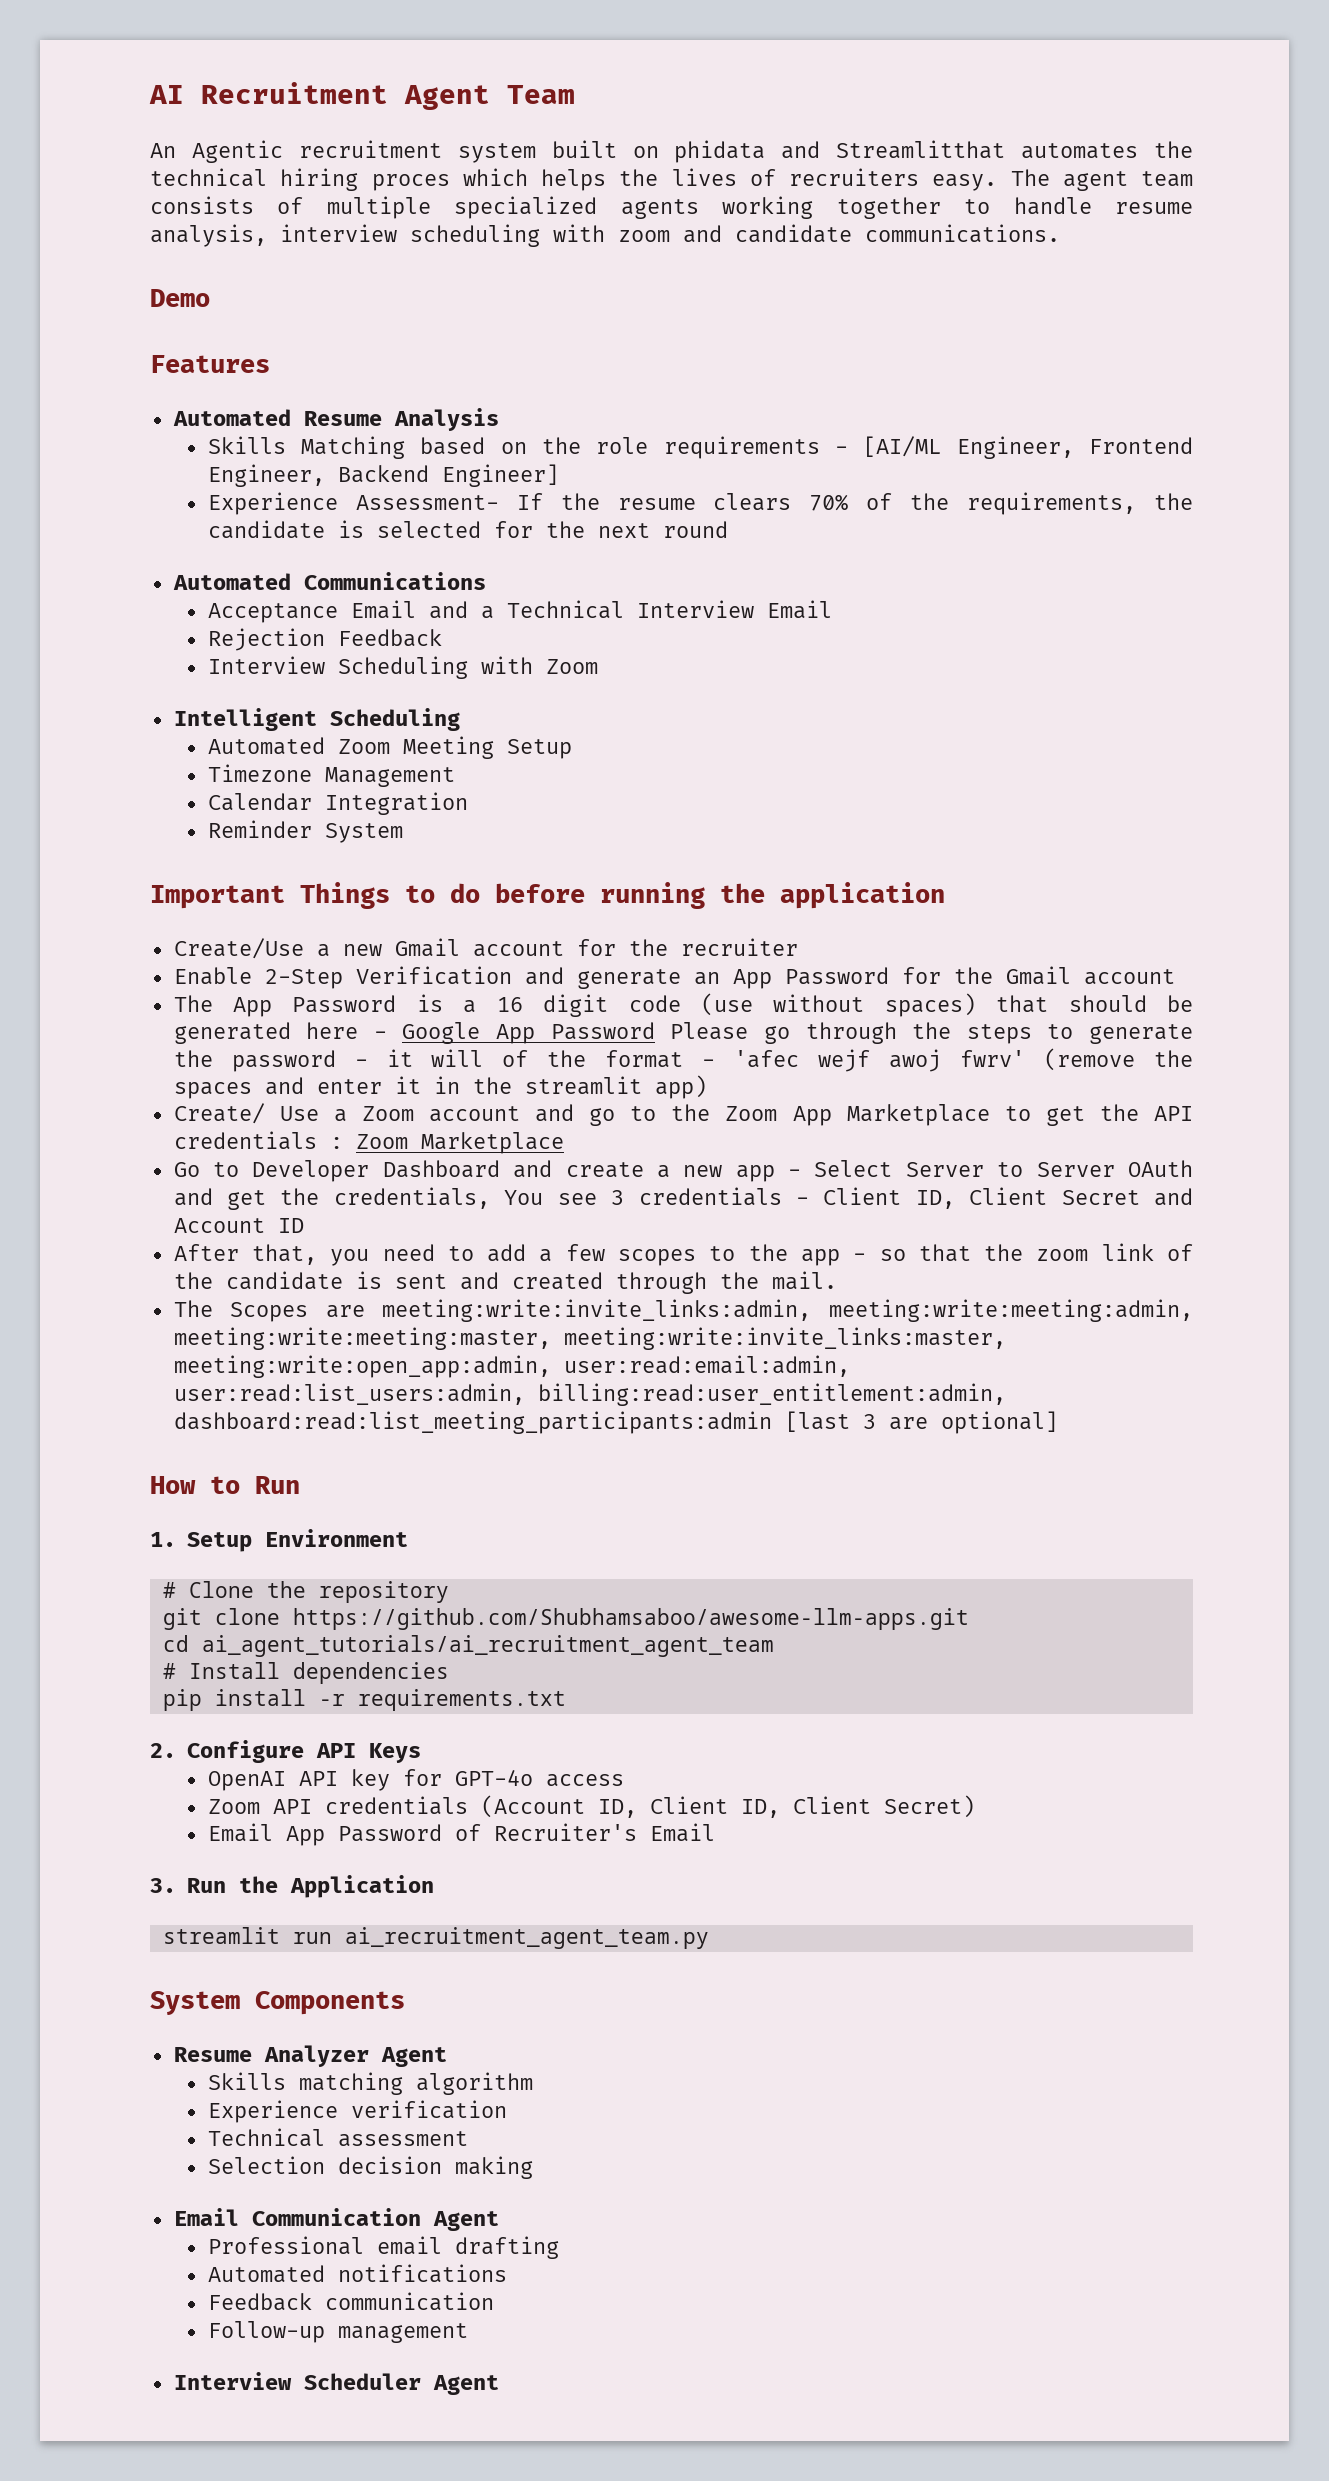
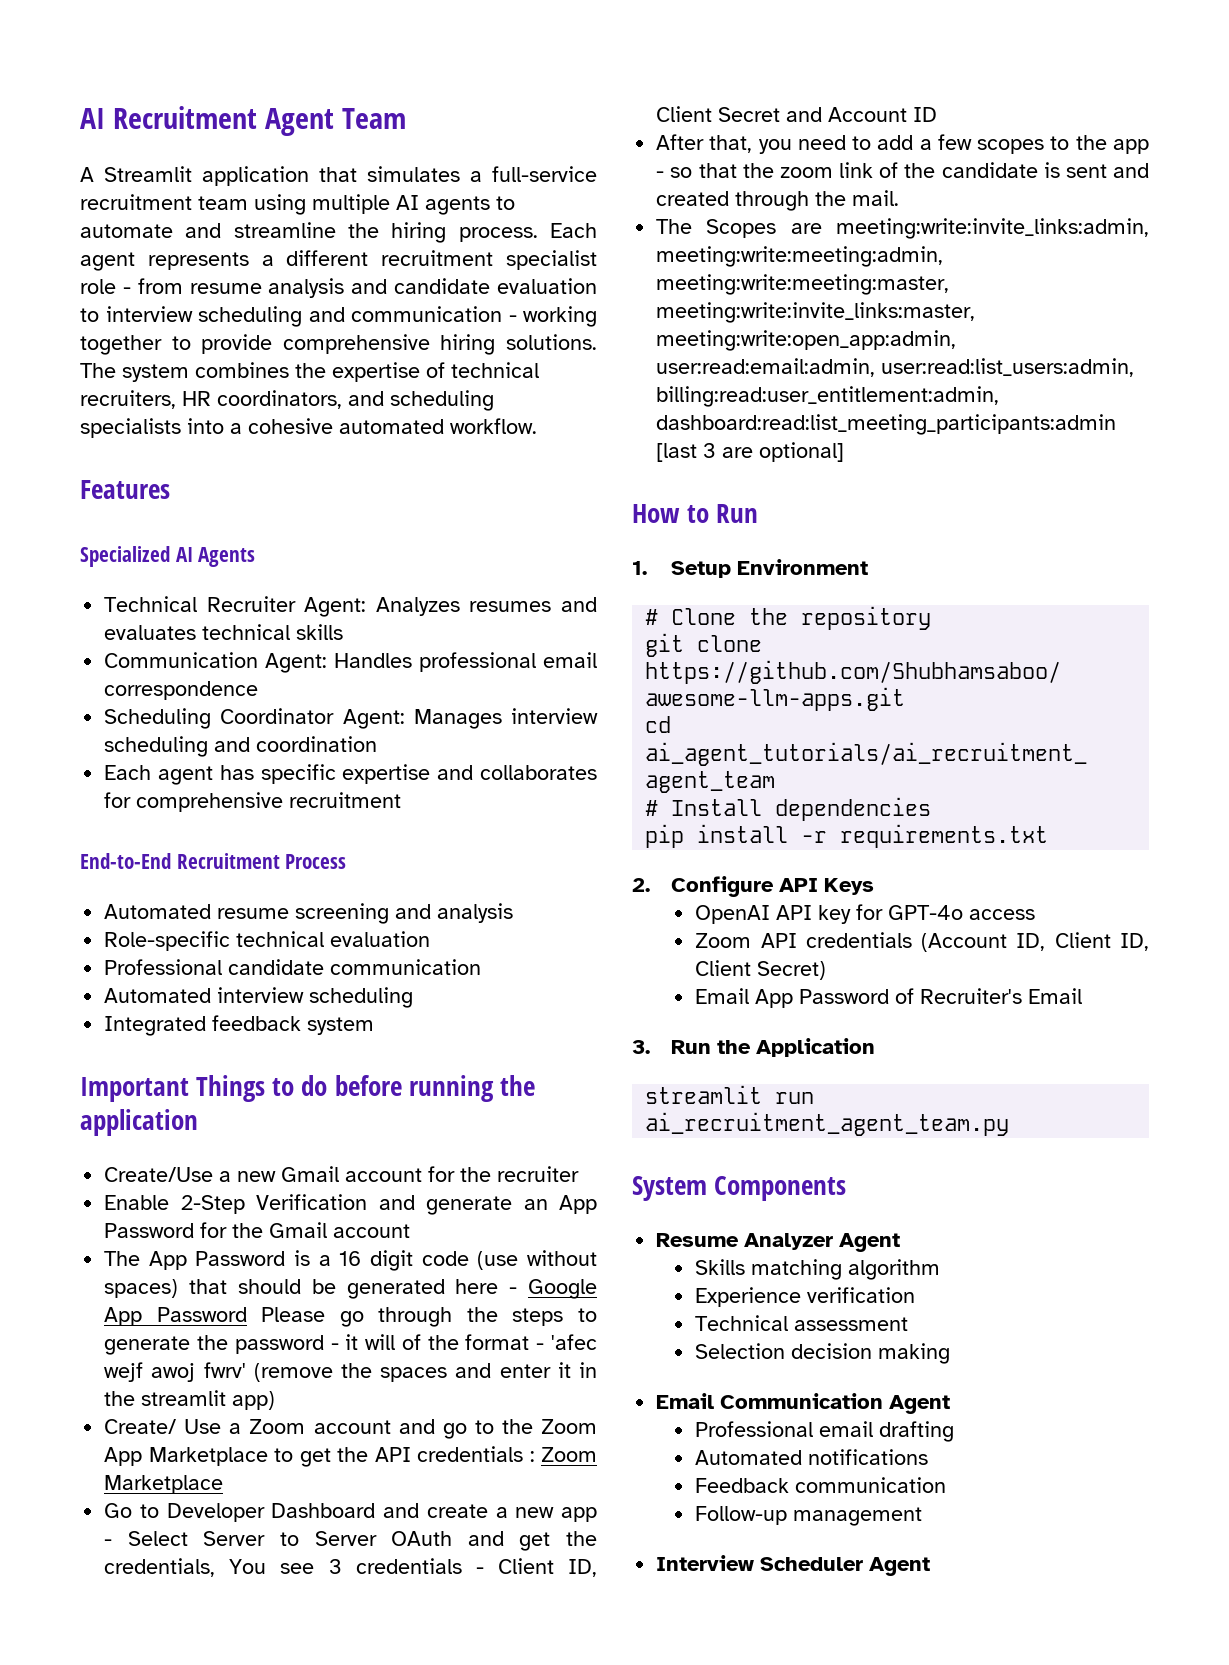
[150,140,1193,163] [150,168,1193,191] [150,196,1193,219] [150,224,1060,247] [150,289,210,307] [150,355,270,373] [172,408,499,431] [207,436,1193,459] [207,464,559,487] [207,492,1193,515] [207,520,728,539] [172,572,486,590] [207,600,832,623] [207,628,442,651] [207,656,598,679] [173,708,460,731] [207,736,572,759] [207,764,455,787] [207,792,468,815] [207,820,403,843] An Agentic recruitment system built on phidata and Streamlitthat automates the technical hiring proces which helps the lives of recruiters easy. The agent team consists of multiple specialized agents working together to handle resume analysis, interview scheduling with zoom and candidate communications. // Demo // Features // Automated Resume Analysis // Skills Matching based on the role requirements - [AI/ML Engineer, Frontend Engineer, Backend Engineer] // Experience Assessment- If the resume clears 70% of the requirements, the candidate is selected for the next round // Automated Communications // Acceptance Email and a Technical Interview Email // Rejection Feedback // Interview Scheduling with Zoom // Intelligent Scheduling // Automated Zoom Meeting Setup // Timezone Management // Calendar Integration // Reminder System -> [80,166,597,186] [80,194,515,215] [80,222,597,243] [80,250,597,271] [80,278,597,298] [80,306,597,327] [80,334,597,355] [80,362,539,382] [80,390,494,411] [80,418,537,438] [80,480,170,499] [80,546,256,567] [104,596,597,617] [104,624,344,640] [104,652,597,673] [104,681,259,700] [104,708,598,729] [104,736,378,757] [104,764,597,785] [104,792,402,812] [80,853,347,869] [104,903,514,924] [104,931,431,951] [104,959,482,975] [104,987,414,1008] [104,1015,375,1036] A Streamlit application that simulates a full-service recruitment team using multiple AI agents to automate and streamline the hiring process. Each agent represents a different recruitment specialist role - from resume analysis and candidate evaluation to interview scheduling and communication - working together to provide comprehensive hiring solutions. The system combines the expertise of technical recruiters, HR coordinators, and scheduling specialists into a cohesive automated workflow. // Features // Specialized AI Agents // Technical Recruiter Agent: Analyzes resumes and evaluates technical skills // Communication Agent: Handles professional email correspondence // Scheduling Coordinator Agent: Manages interview scheduling and coordination // Each agent has specific expertise and collaborates for comprehensive recruitment // End-to-End Recruitment Process // Automated resume screening and analysis // Role-specific technical evaluation // Professional candidate communication // Automated interview scheduling // Integrated feedback system

